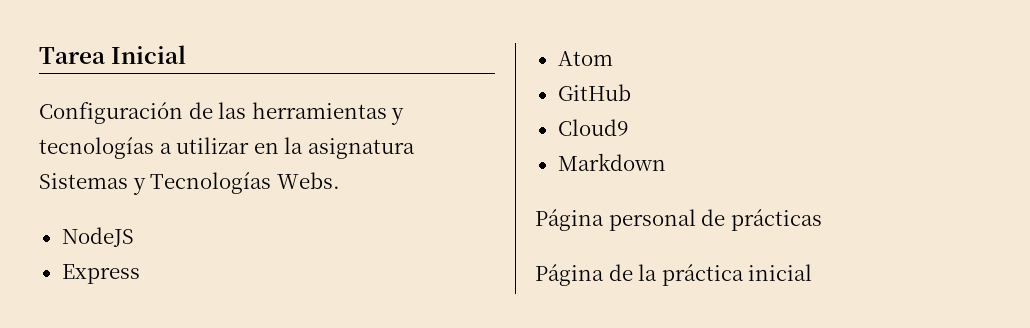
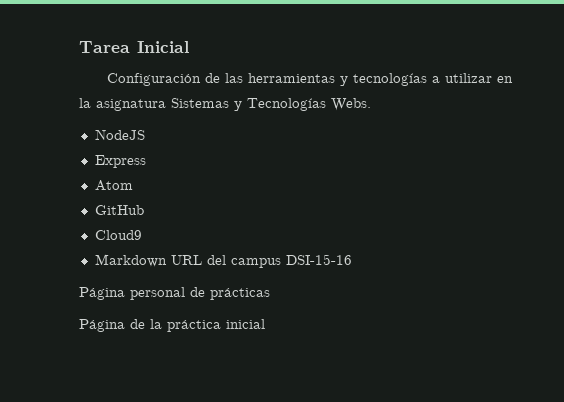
(666, 162) none -> [170,254,352,268] URL del campus DSI-15-16

